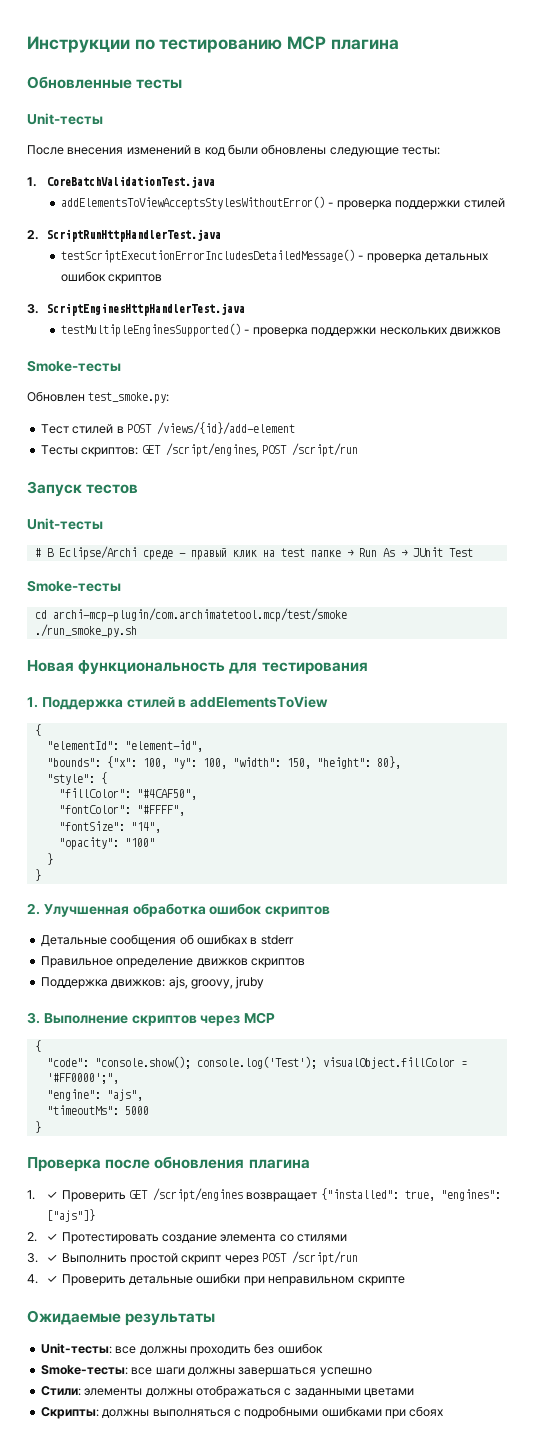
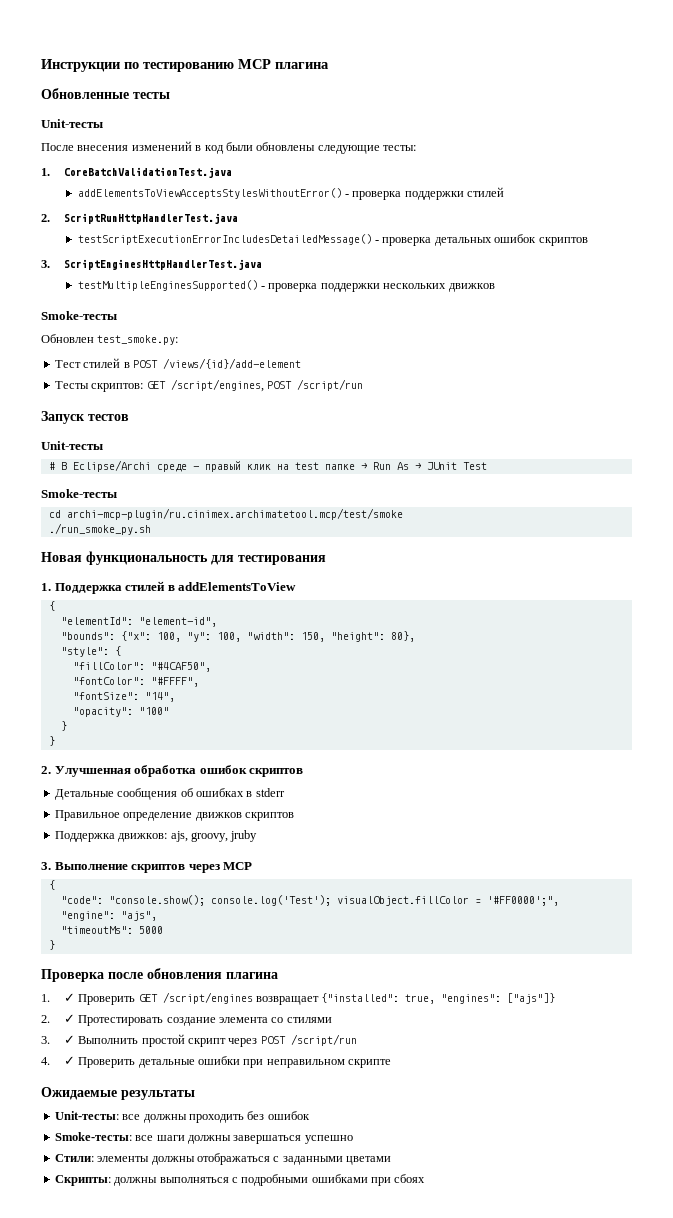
[52,608,347,622] archi-mcp-plugin/com.archimatetool.mcp/test/smoke -> [66,508,403,520] archi-mcp-plugin/ru.cinimex.archimatetool.mcp/test/smoke

